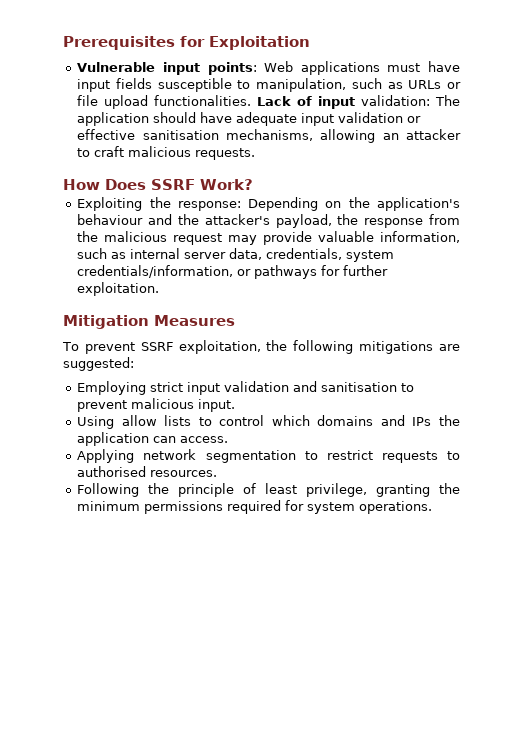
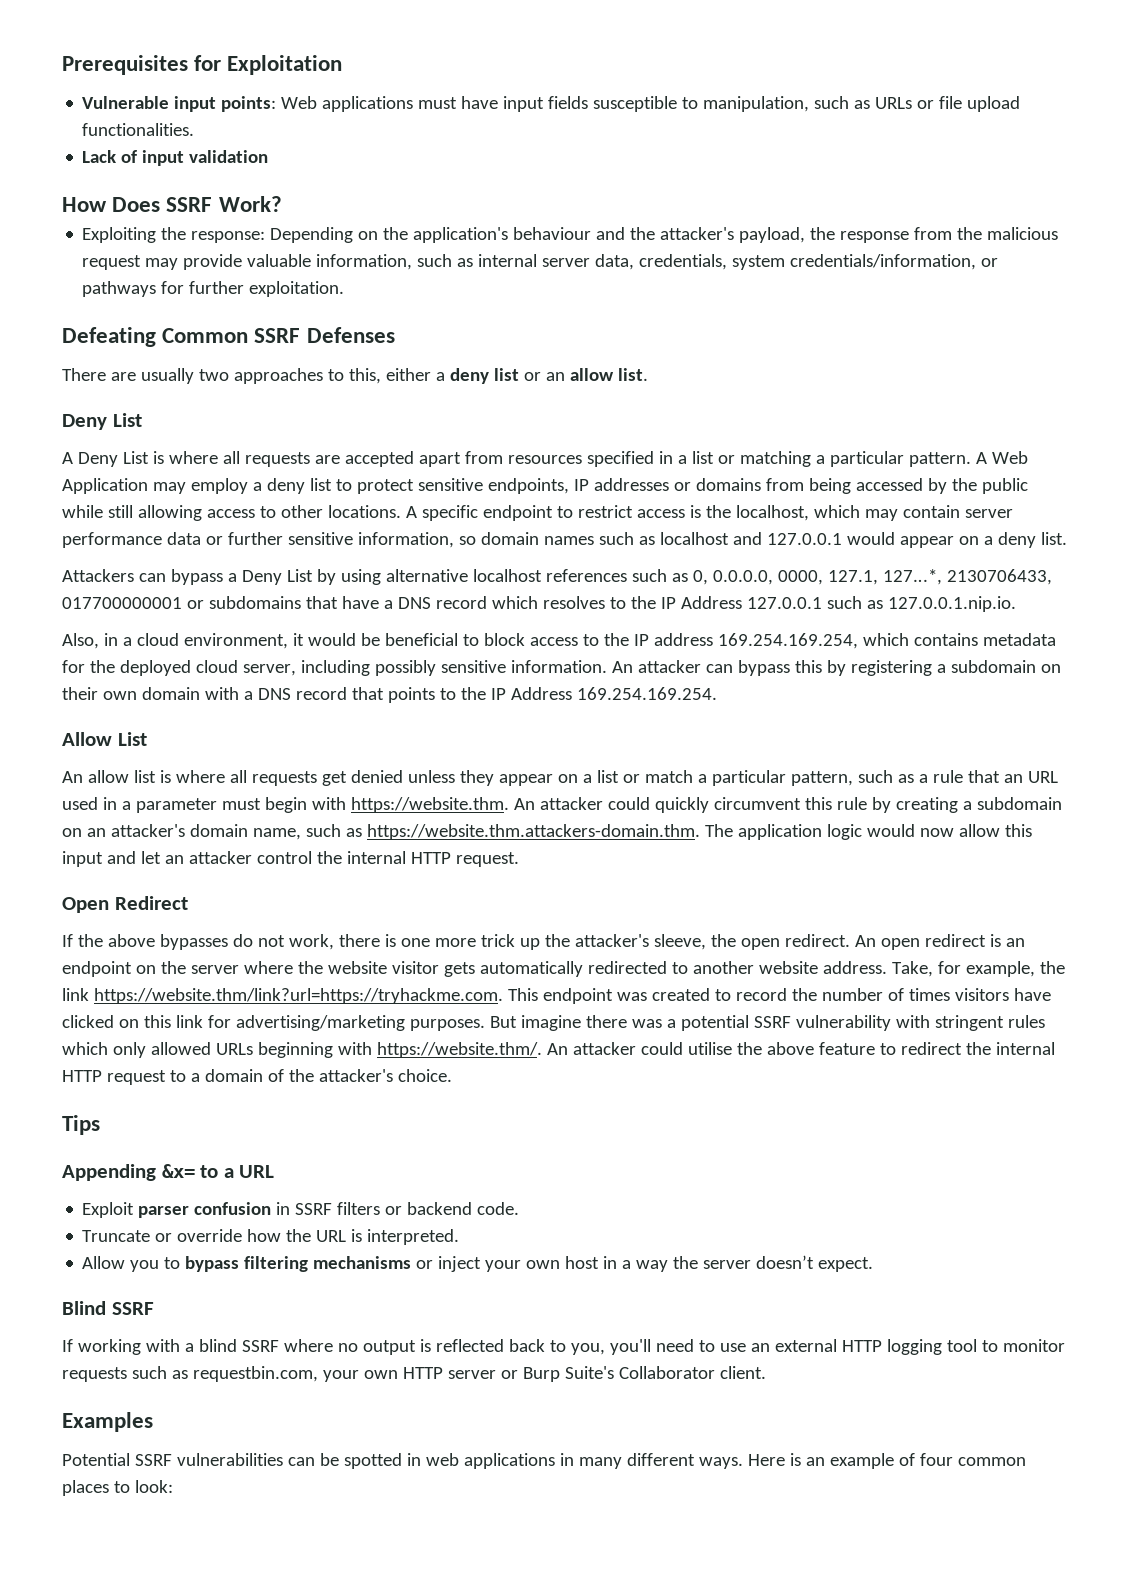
(252, 100) none -> (195, 129) //
[361,95,460,106] [77,112,422,126] [77,129,461,143] [77,146,256,160] validation: The application should have adequate input validation or effective sanitisation mechanisms, allowing an attacker to craft malicious requests. -> [189,150,269,163] validation
[63,315,235,329] [62,340,460,354] [63,357,134,371] [77,381,415,395] [77,398,236,412] [77,415,460,429] [77,432,229,446] [77,449,460,463] [77,466,218,477] [77,483,460,497] [77,500,433,514] Mitigation Measures // To prevent SSRF exploitation, the following mitigations are suggested: // Employing strict input validation and sanitisation to prevent malicious input. // Using allow lists to control which domains and IPs the application can access. // Applying network segmentation to restrict requests to authorised resources. // Following the principle of least privilege, granting the minimum permissions required for system operations. -> [62,327,395,347] [62,368,648,384] [62,413,142,430] [62,451,1028,467] [62,478,1028,494] [62,505,1013,521] [62,532,1067,548] [62,569,1052,585] [62,596,1016,612] [62,633,1056,649] [62,660,1061,676] [62,687,717,703] [62,732,147,746] [62,770,1058,786] [62,797,1062,813] [62,824,1032,840] [62,851,519,867] [62,896,188,913] [62,934,1025,950] [62,961,1065,977] [62,988,1051,1004] [62,1015,1045,1031] [62,1042,1055,1058] [62,1069,452,1085] [62,1115,100,1135] [62,1164,275,1181] [82,1202,520,1218] [82,1229,460,1245] [82,1255,874,1272] [62,1301,154,1315] [62,1339,1065,1355] [62,1366,766,1382] [62,1412,153,1432] [62,1453,1026,1469] [62,1480,173,1496] Defeating Common SSRF Defenses // There are usually two approaches to this, either a deny list or an allow list. // Deny List // A Deny List is where all requests are accepted apart from resources specified in a list or matching a particular pattern. A Web Application may employ a deny list to protect sensitive endpoints, IP addresses or domains from being accessed by the public while still allowing access to other locations. A specific endpoint to restrict access is the localhost, which may contain server performance data or further sensitive information, so domain names such as localhost and 127.0.0.1 would appear on a deny list. // Attackers can bypass a Deny List by using alternative localhost references such as 0, 0.0.0.0, 0000, 127.1, 127...*, 2130706433, 017700000001 or subdomains that have a DNS record which resolves to the IP Address 127.0.0.1 such as 127.0.0.1.nip.io. // Also, in a cloud environment, it would be beneficial to block access to the IP address 169.254.169.254, which contains metadata for the deployed cloud server, including possibly sensitive information. An attacker can bypass this by registering a subdomain on their own domain with a DNS record that points to the IP Address 169.254.169.254. // Allow List // An allow list is where all requests get denied unless they appear on a list or match a particular pattern, such as a rule that an URL used in a parameter must begin with https://website.thm. An attacker could quickly circumvent this rule by creating a subdomain on an attacker's domain name, such as https://website.thm.attackers-domain.thm. The application logic would now allow this input and let an attacker control the internal HTTP request. // Open Redirect // If the above bypasses do not work, there is one more trick up the attacker's sleeve, the open redirect. An open redirect is an endpoint on the server where the website visitor gets automatically redirected to another website address. Take, for example, the link https://website.thm/link?url=https://tryhackme.com. This endpoint was created to record the number of times visitors have clicked on this link for advertising/marketing purposes. But imagine there was a potential SSRF vulnerability with stringent rules which only allowed URLs beginning with https://website.thm/. An attacker could utilise the above feature to redirect the internal HTTP request to a domain of the attacker's choice. // Tips // Appending &x= to a URL // Exploit parser confusion in SSRF filters or backend code. // Truncate or override how the URL is interpreted. // Allow you to bypass filtering mechanisms or inject your own host in a way the server doesn’t expect. // Blind SSRF // If working with a blind SSRF where no output is reflected back to you, you'll need to use an external HTTP logging tool to monitor requests such as requestbin.com, your own HTTP server or Burp Suite's Collaborator client. // Examples // Potential SSRF vulnerabilities can be spotted in web applications in many different ways. Here is an example of four common places to look:

